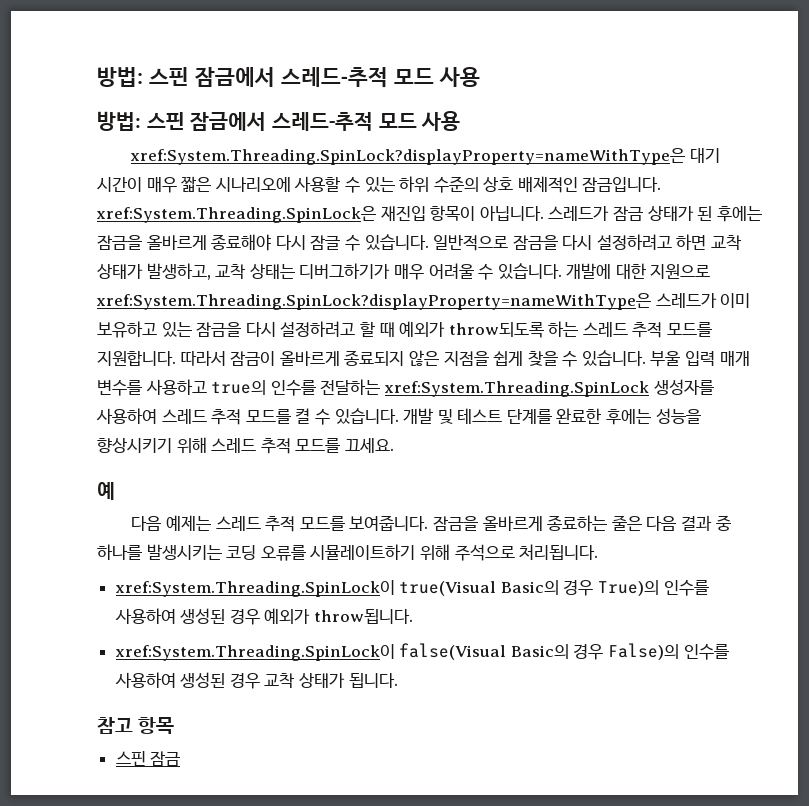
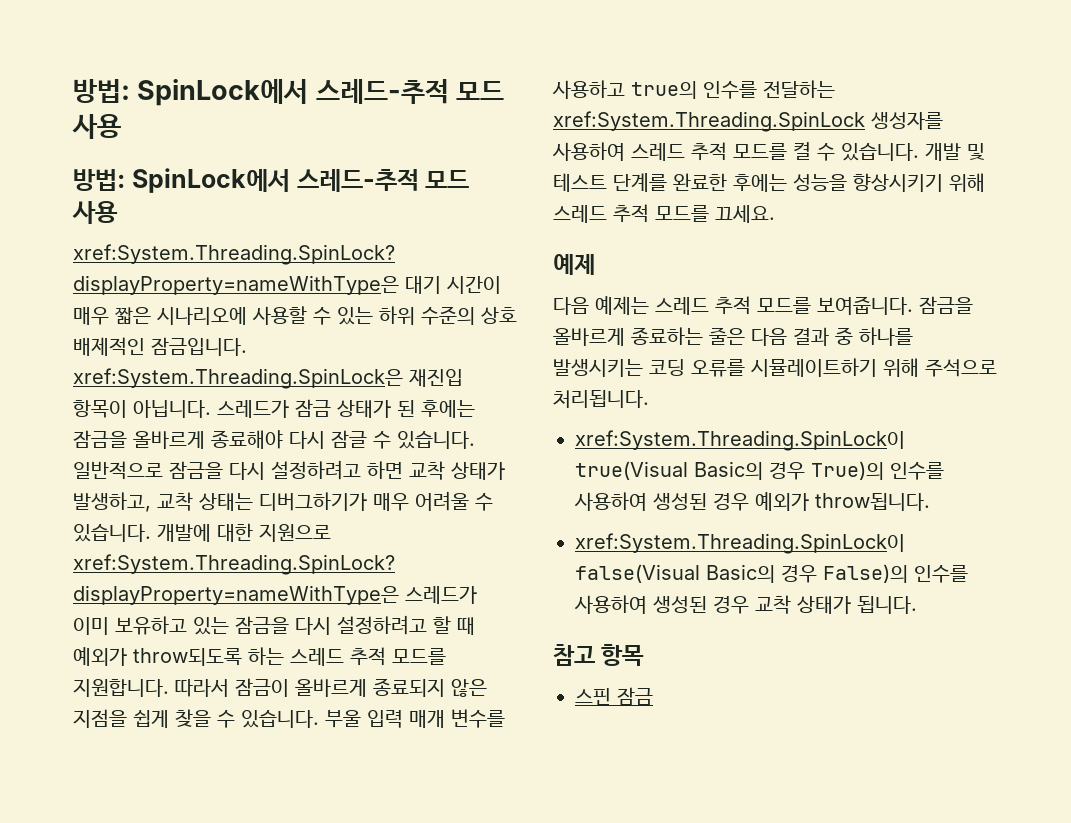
[97,67,275,87] 방법: 스핀 잠금에서 -> [73,79,309,106] 방법: SpinLock에서
[146,112,267,131] 스핀 잠금에서 -> [131,168,290,193] SpinLock에서
[97,482,115,500] 예 -> [553,254,595,275] 예제

